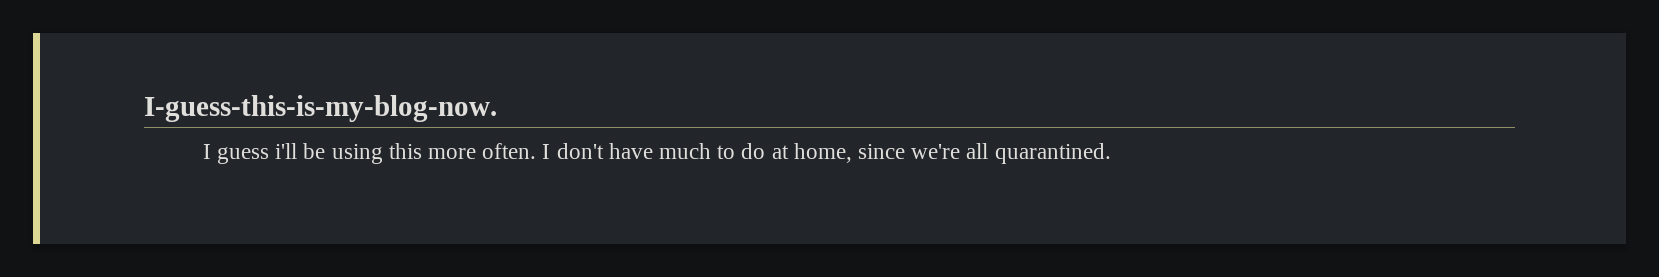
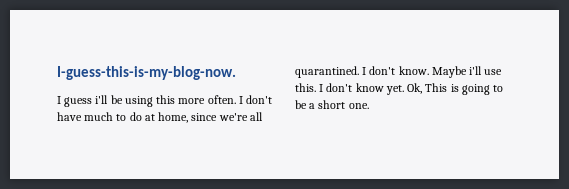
(1111, 153) none -> [362,66,503,78] [295,83,504,95] [295,100,369,109] I don't know. Maybe i'll use this. I don't know yet. Ok, This is going to be a short one.

